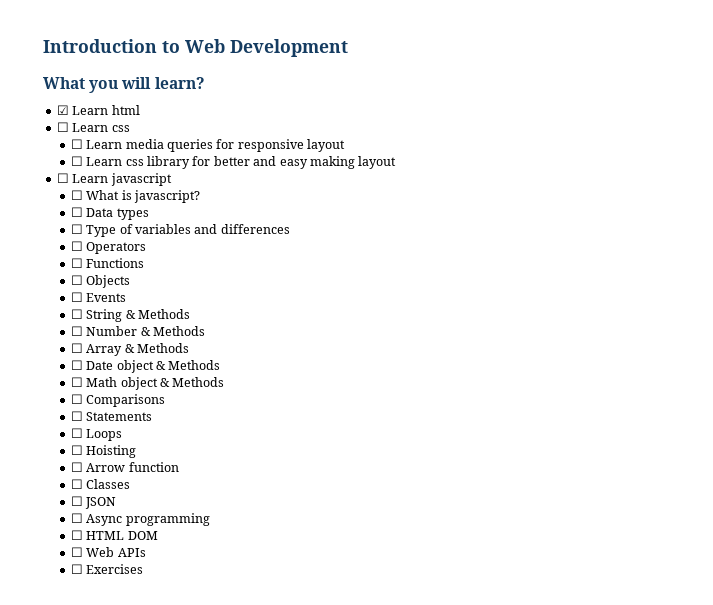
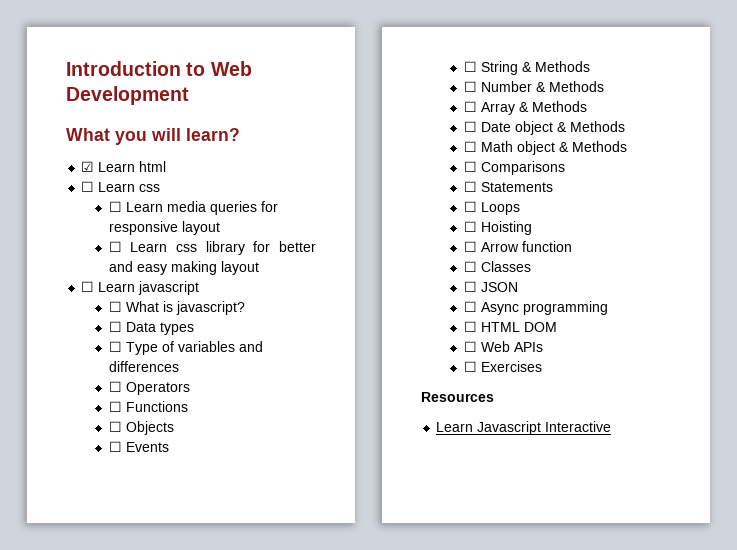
(144, 569) none -> [421,392,494,402] [436,421,612,435] // Resources // Learn Javascript Interactive

